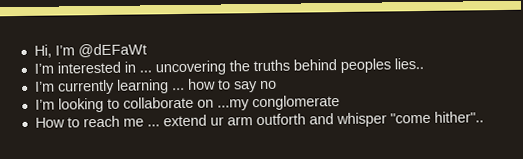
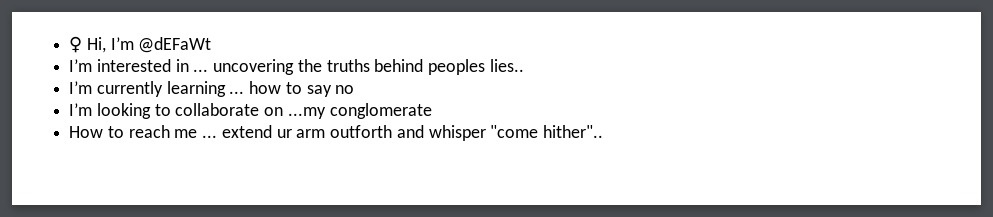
(33, 51) none -> [69,36,83,53] ♀

